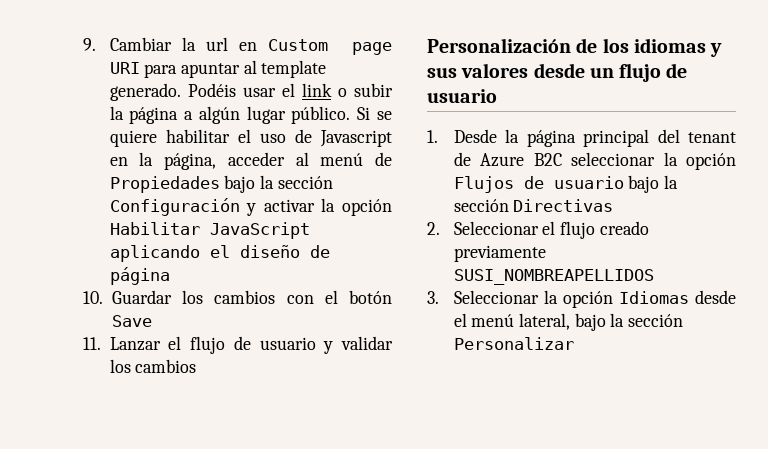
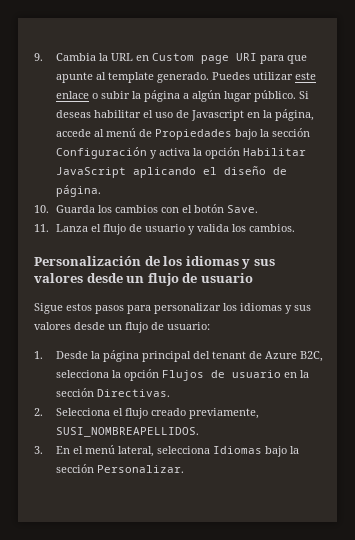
[109,37,228,51] Cambiar la url -> [55,53,133,61] Cambia la URL
[181,63,241,78] apuntar -> [286,55,307,64] [55,72,93,83] que apunte
[187,83,332,97] Podéis usar el link -> [211,72,316,80] [55,91,89,99] Puedes utilizar este enlace
[376,111,392,120] [109,130,157,147] se quiere -> [55,110,91,118] deseas
[227,152,285,166] acceder -> [55,129,91,137] accede
[263,199,315,212] activar -> [158,148,190,156] activa
[109,267,170,285] página -> [55,185,101,197] página.
[111,290,172,304] Guardar -> [55,205,95,213] Guarda
[111,315,152,327] Save -> [226,205,258,213] Save.
[109,337,161,351] Lanzar -> [55,224,88,232] Lanza
[341,336,393,350] [109,359,197,373] validar los cambios -> [196,224,295,232] valida los cambios.
(497, 96) none -> [34,303,311,314] [34,322,210,333] // Sigue estos pasos para personalizar los idiomas y sus valores desde un flujo de usuario:
[533,152,656,166] B2C seleccionar -> [299,351,323,362] [55,370,109,378] B2C, selecciona
[628,175,679,193] [453,199,614,212] [427,221,649,239] [453,245,546,262] [453,269,654,285] [427,290,736,308] [453,313,684,331] [453,337,574,350] bajo la sección Directivas // 2. Seleccionar el flujo creado previamente SUSI_NOMBREAPELLIDOS // 3. Seleccionar la opción Idiomas desde el menú lateral, bajo la sección Personalizar -> [283,370,309,378] [55,388,170,397] [34,408,259,419] [55,427,199,437] [34,445,299,457] [55,464,184,473] en la sección Directivas. // 2. Selecciona el flujo creado previamente, SUSI_NOMBREAPELLIDOS. // 3. En el menú lateral, selecciona Idiomas bajo la sección Personalizar.

